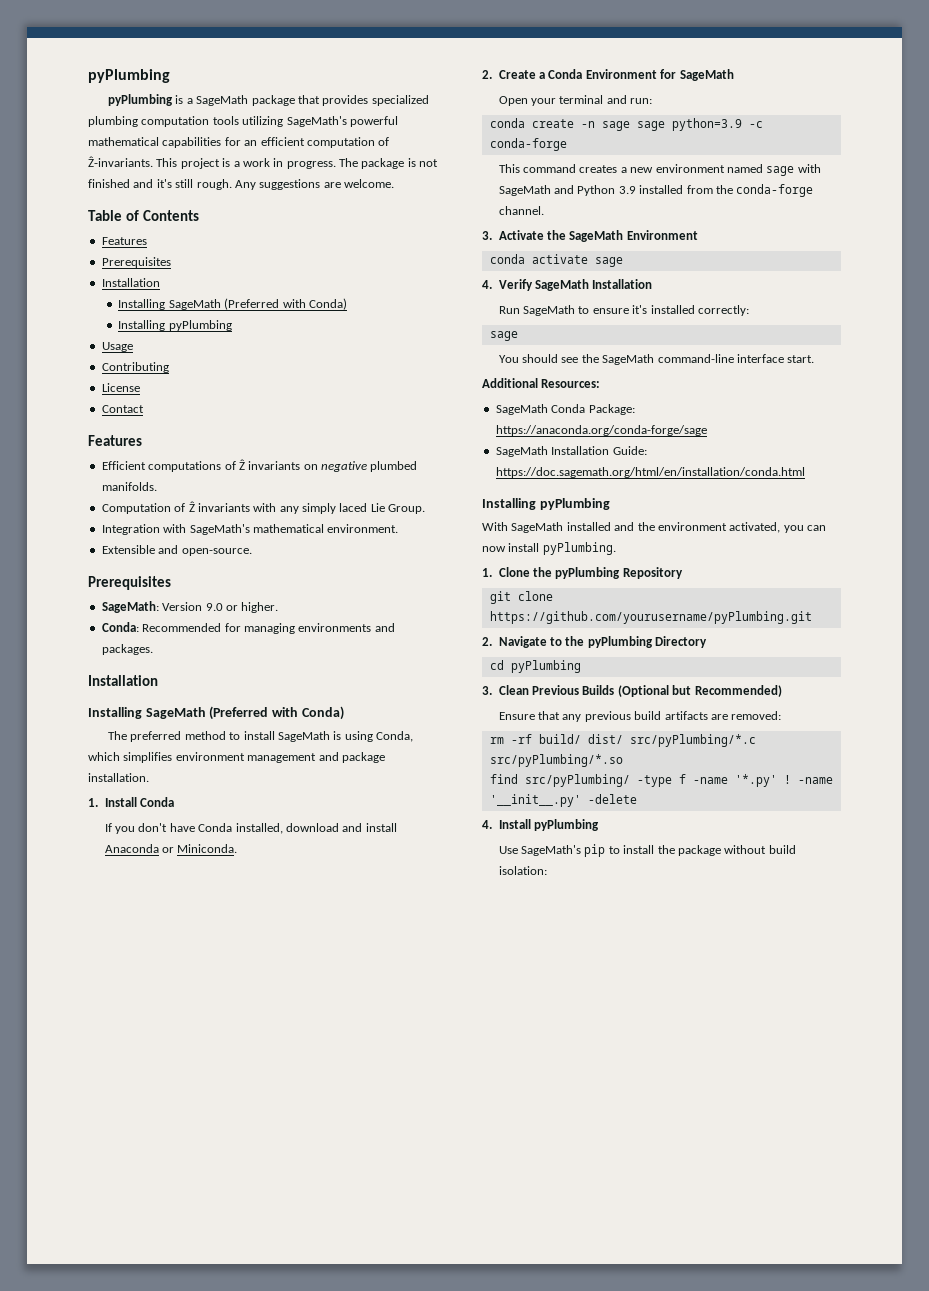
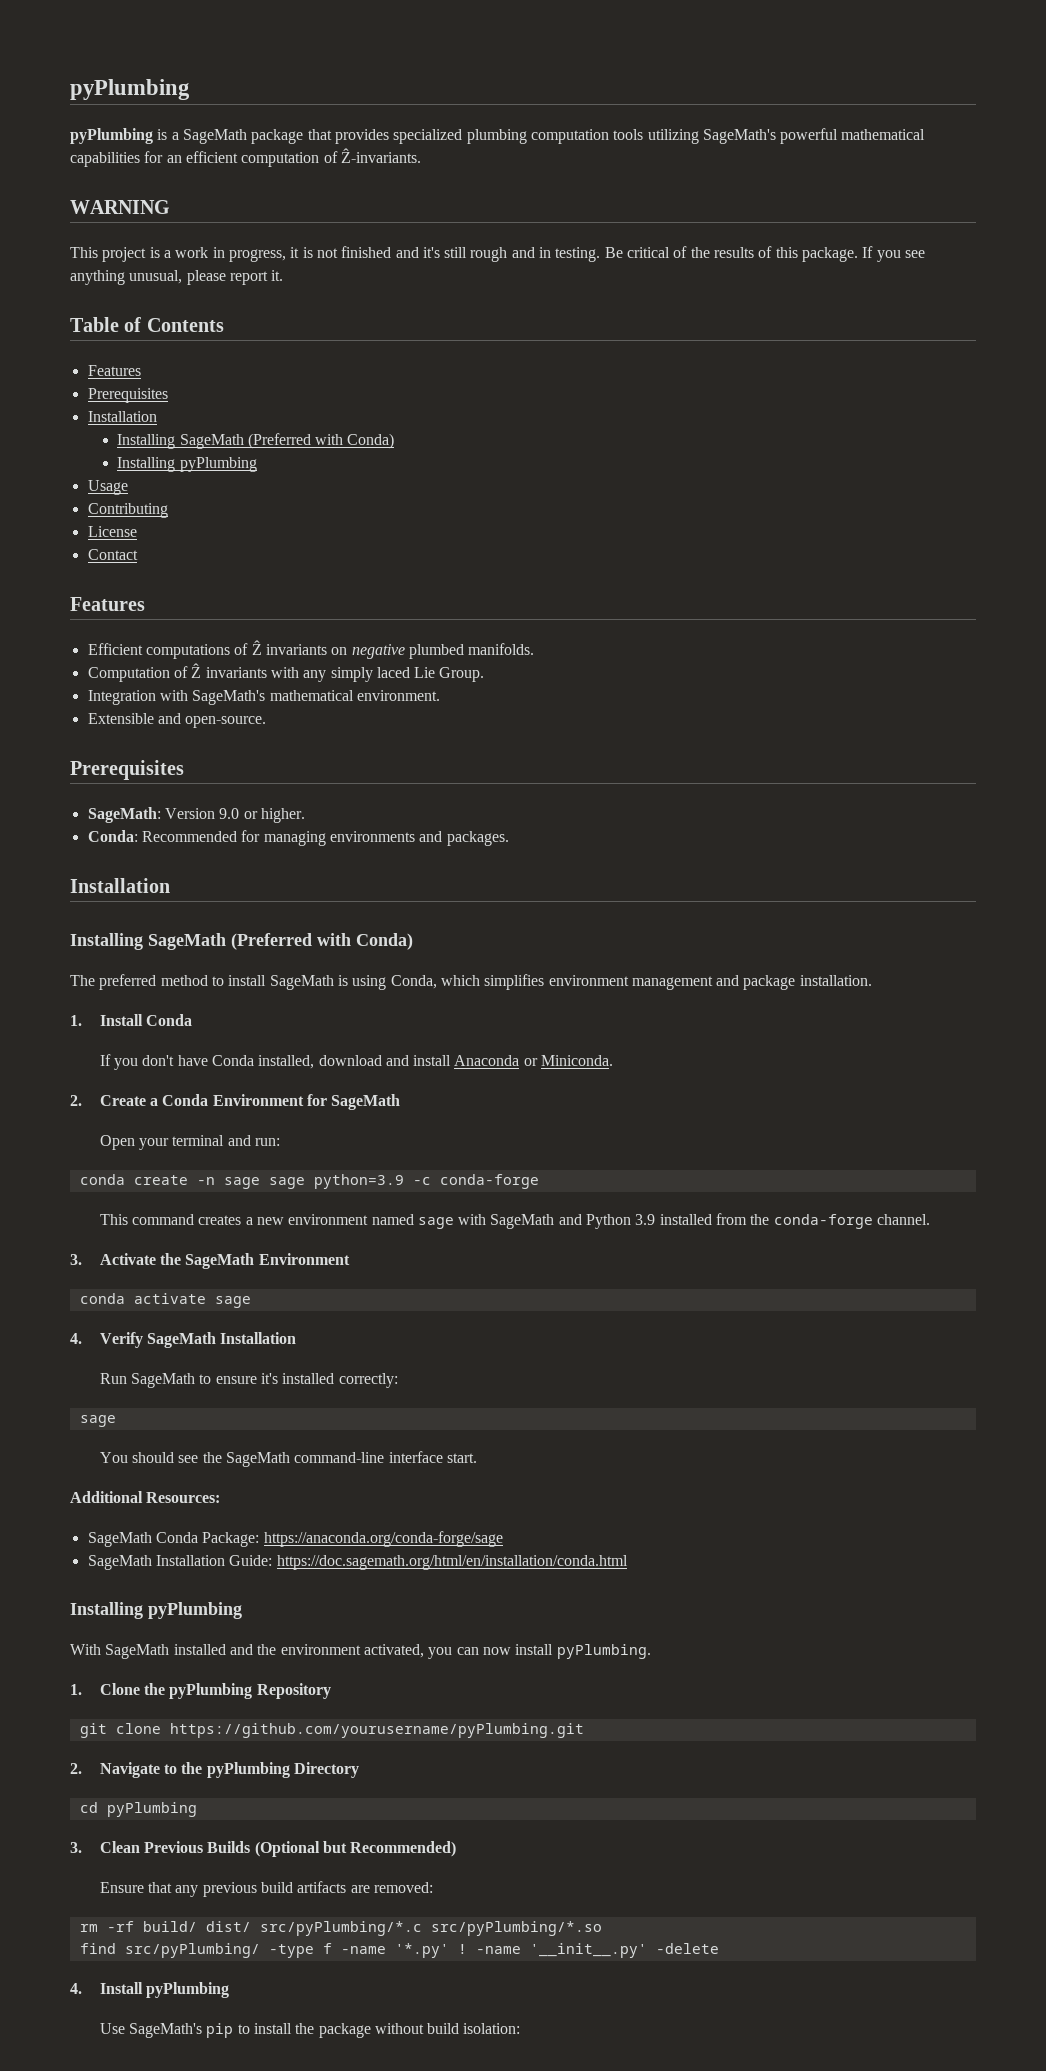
(153, 161) none -> [70,200,170,214] // WARNING //
[286,158,405,169] progress. The package -> [228,247,300,262] progress, it
[196,179,394,190] rough. Any suggestions are welcome. -> [470,246,925,262] [70,270,284,285] rough and in testing. Be critical of the results of this package. If you see anything unusual, please report it.

